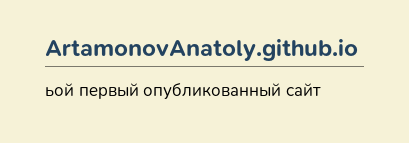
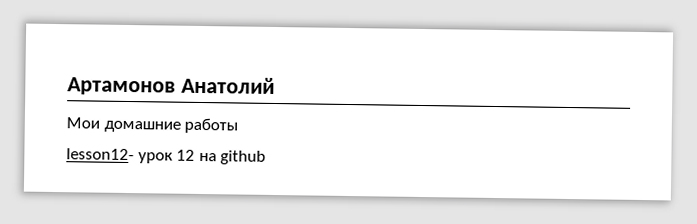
[45,39,358,61] [45,83,321,100] ArtamonovAnatoly.github.io // ьой первый опубликованный сайт -> [67,76,275,96] [66,117,239,134] [66,148,267,165] Артамонов Анатолий // Мои домашние работы // lesson12- урок 12 на github

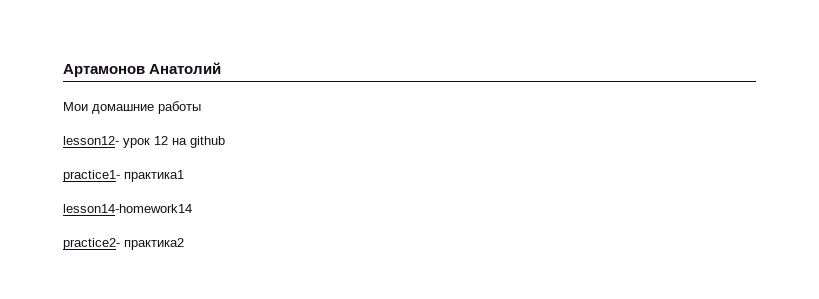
(267, 157) none -> [63,170,184,182] [63,204,192,213] [63,238,184,250] // practice1- практика1 // lesson14-homework14 // practice2- практика2

